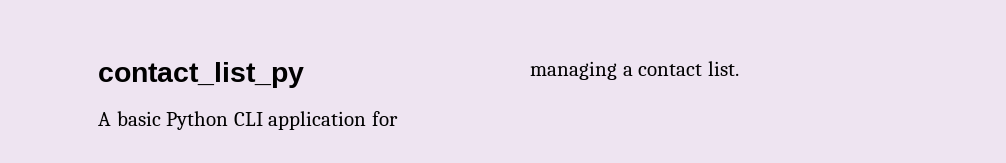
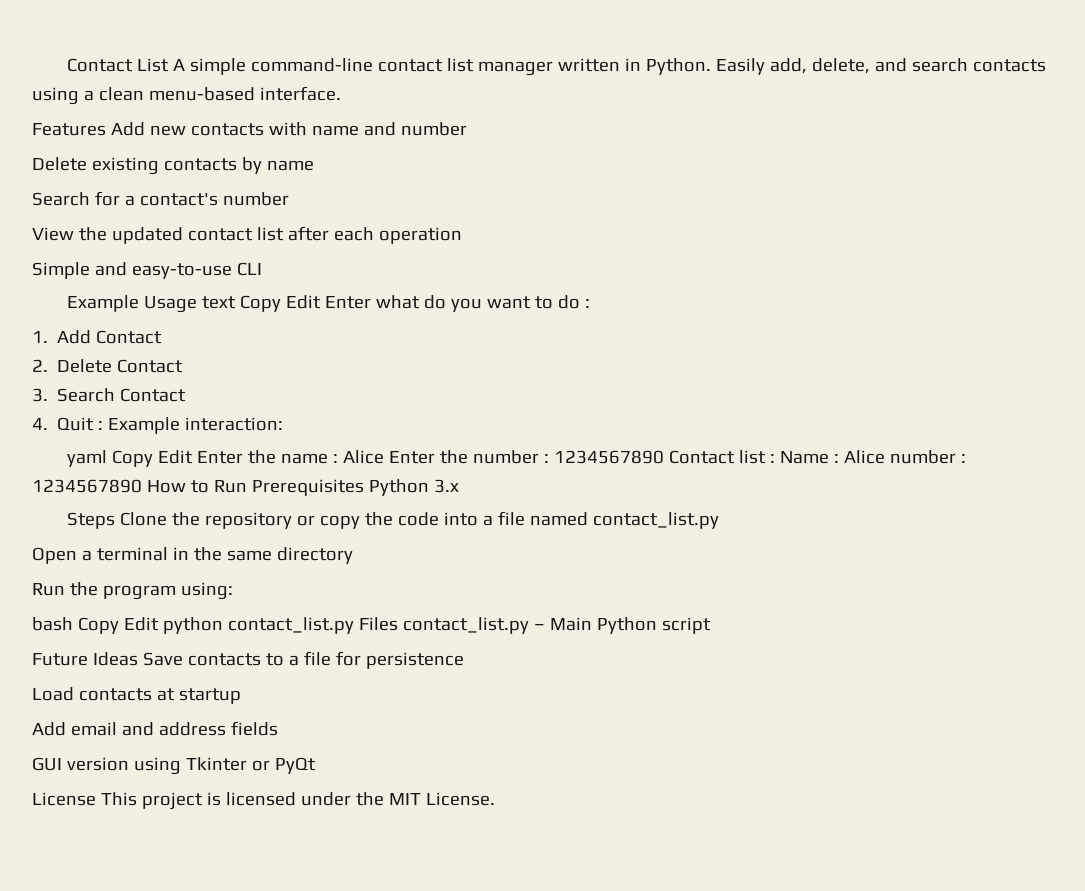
[98,62,304,88] [98,111,398,130] [530,61,739,80] contact_list_py // A basic Python CLI application for managing a contact list. -> [66,58,1046,76] [32,86,341,105] [32,122,467,136] [32,157,314,175] [32,191,289,206] [32,226,462,244] [32,262,262,279] [66,295,590,313] [32,330,163,344] [32,359,184,373] [32,388,187,402] [32,417,284,434] [66,450,966,467] [32,479,459,496] [66,511,719,529] [32,547,353,564] [32,582,233,600] [32,617,711,634] [32,651,464,669] [32,687,241,704] [32,721,278,736] [32,757,316,775] [32,792,495,810] Contact List A simple command-line contact list manager written in Python. Easily add, delete, and search contacts using a clean menu-based interface. // Features Add new contacts with name and number // Delete existing contacts by name // Search for a contact's number // View the updated contact list after each operation // Simple and easy-to-use CLI // Example Usage text Copy Edit Enter what do you want to do : // 1. Add Contact // 2. Delete Contact // 3. Search Contact // 4. Quit : Example interaction: // yaml Copy Edit Enter the name : Alice Enter the number : 1234567890 Contact list : Name : Alice number : 1234567890 How to Run Prerequisites Python 3.x // Steps Clone the repository or copy the code into a file named contact_list.py // Open a terminal in the same directory // Run the program using: // bash Copy Edit python contact_list.py Files contact_list.py – Main Python script // Future Ideas Save contacts to a file for persistence // Load contacts at startup // Add email and address fields // GUI version using Tkinter or PyQt // License This project is licensed under the MIT License.

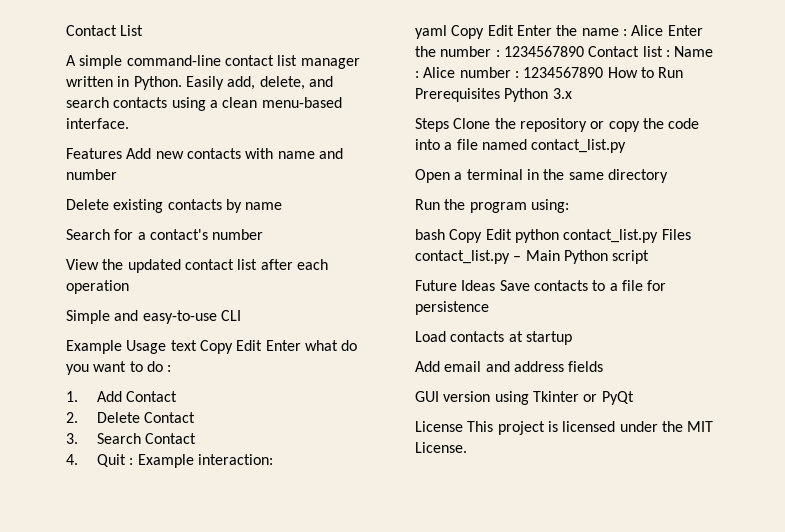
(169, 65) none -> (144, 30) //

